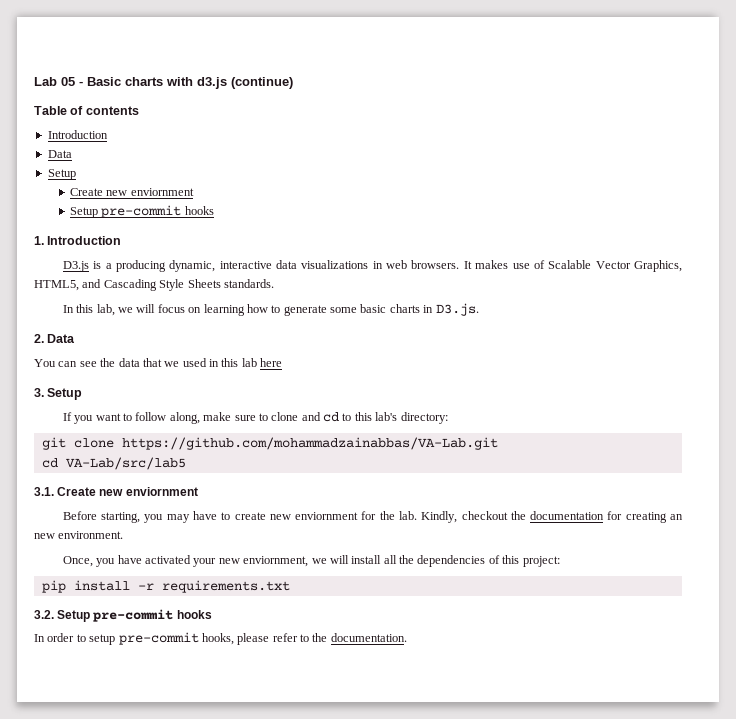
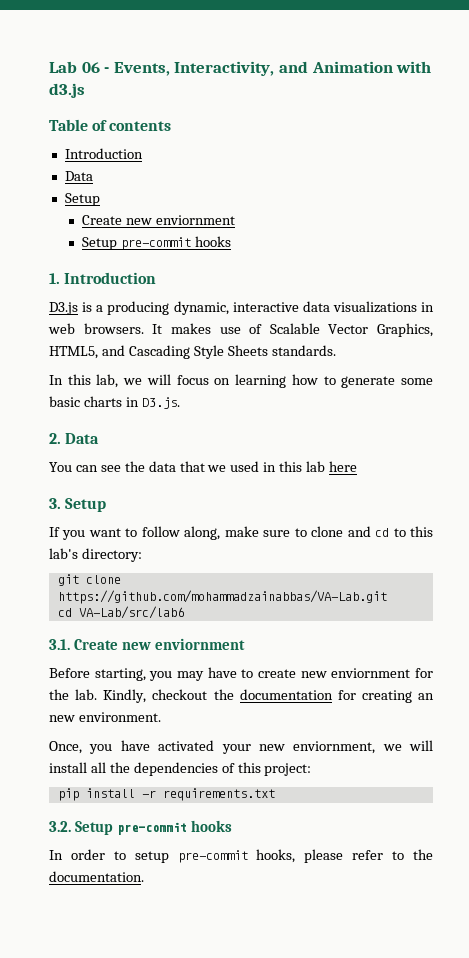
[61,77,163,86] 05 - Basic charts -> [81,61,393,76] 06 - Events, Interactivity, and Animation
[231,77,293,89] (continue) -> (85, 90) none
[65,457,186,470] VA-Lab/src/lab5 -> [78,606,184,619] VA-Lab/src/lab6

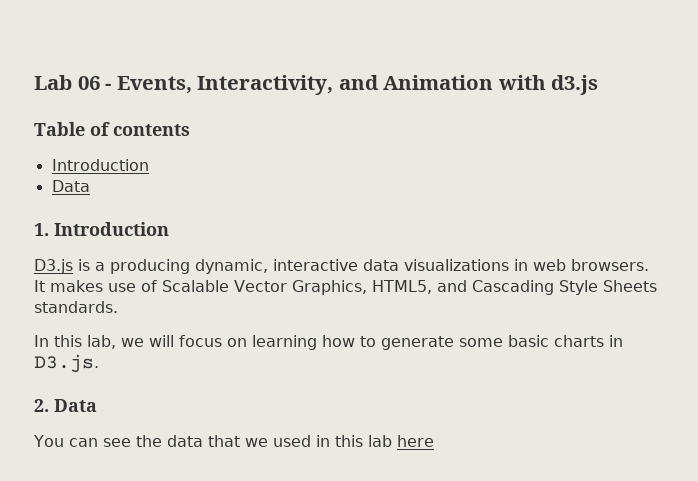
[64,193,100,206] [81,215,235,225] [81,236,231,250] // Setup // Create new enviornment // Setup pre-commit hooks -> (90, 186) none
[49,498,107,512] [49,526,433,540] [49,548,142,562] [57,574,121,586] [57,590,387,604] [57,606,184,619] [49,638,245,650] [49,667,433,681] [49,689,434,703] [49,712,161,722] [49,740,433,754] [49,762,312,776] [57,788,275,801] [49,820,232,835] [49,849,434,863] [49,871,144,882] // 3. Setup // If you want to follow along, make sure to clone and cd to this lab's directory: // git clone https://github.com/mohammadzainabbas/VA-Lab.git // cd VA-Lab/src/lab6 // 3.1. Create new enviornment // Before starting, you may have to create new enviornment for the lab. Kindly, checkout the documentation for creating an new environment. // Once, you have activated your new enviornment, we will install all the dependencies of this project: // pip install -r requirements.txt // 3.2. Setup pre-commit hooks // In order to setup pre-commit hooks, please refer to the documentation. -> (434, 441) none

